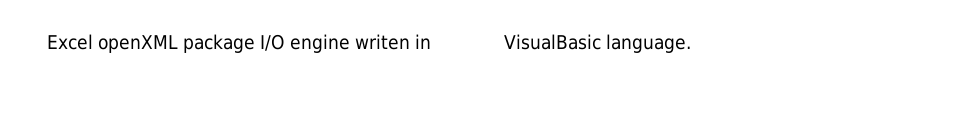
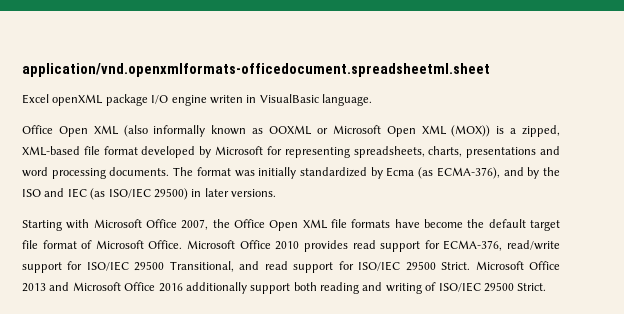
(47, 42) none -> [22,63,490,77] application/vnd.openxmlformats-officedocument.spreadsheetml.sheet //
(692, 43) none -> [22,125,561,137] [22,146,560,158] [22,167,561,179] [22,188,276,200] [22,219,560,231] [22,240,561,252] [22,261,560,273] [22,282,547,294] // Office Open XML (also informally known as OOXML or Microsoft Open XML (MOX)) is a zipped, XML-based file format developed by Microsoft for representing spreadsheets, charts, presentations and word processing documents. The format was initially standardized by Ecma (as ECMA-376), and by the ISO and IEC (as ISO/IEC 29500) in later versions. // Starting with Microsoft Office 2007, the Office Open XML file formats have become the default target file format of Microsoft Office. Microsoft Office 2010 provides read support for ECMA-376, read/write support for ISO/IEC 29500 Transitional, and read support for ISO/IEC 29500 Strict. Microsoft Office 2013 and Microsoft Office 2016 additionally support both reading and writing of ISO/IEC 29500 Strict.

